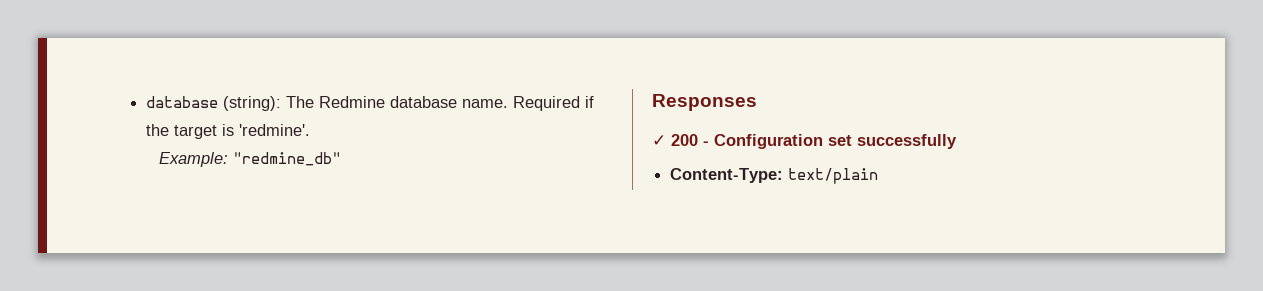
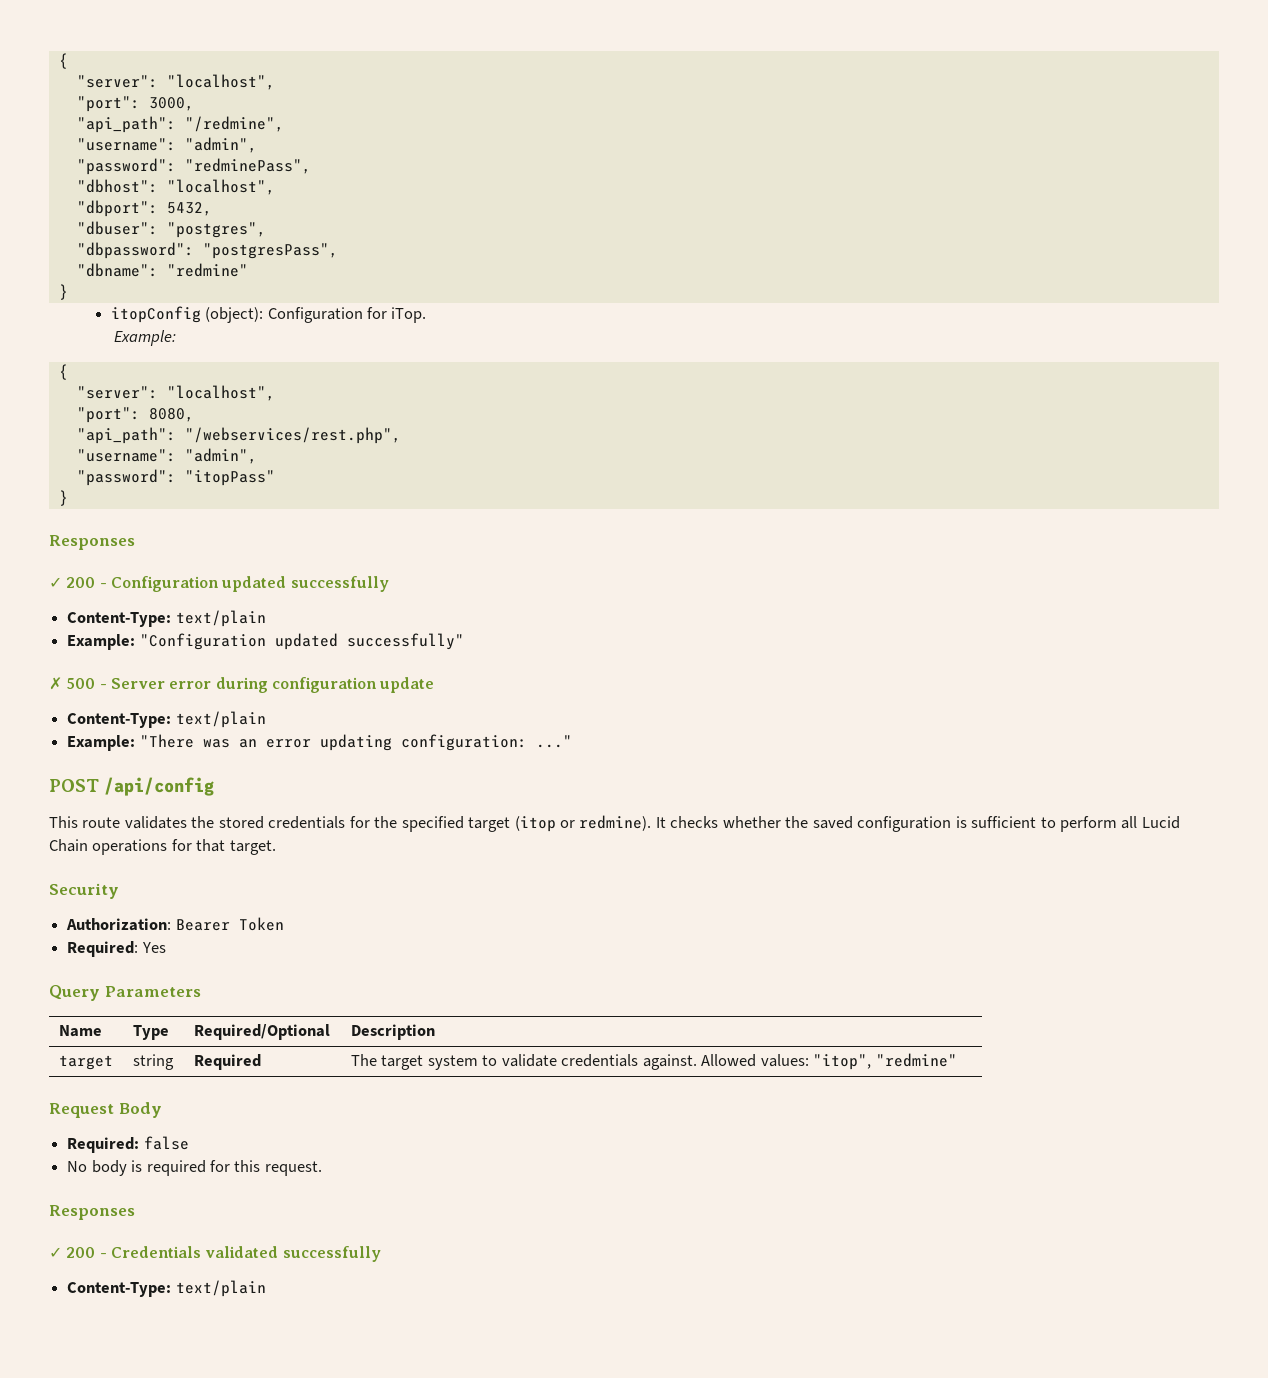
[145,96,594,111] [145,124,310,139] [158,152,341,167] database (string): The Redmine database name. Required if the target is 'redmine'. // Example: "redmine_db" -> [58,53,68,69] [76,74,275,90] [76,96,194,112] [76,116,284,133] [76,137,257,153] [76,158,311,175] [76,179,275,195] [76,200,212,217] [76,221,266,238] [76,242,338,259] [76,263,248,277] [58,284,68,300] [110,306,427,323] [114,330,177,346] [58,364,68,380] [76,385,275,401] [76,407,194,423] [76,427,401,444] [76,448,257,464] [76,469,275,486] [58,490,68,506] { // "server": "localhost", // "port": 3000, // "api_path": "/redmine", // "username": "admin", // "password": "redminePass", // "dbhost": "localhost", // "dbport": 5432, // "dbuser": "postgres", // "dbpassword": "postgresPass", // "dbname": "redmine" // } // itopConfig (object): Configuration for iTop. // Example: // { // "server": "localhost", // "port": 8080, // "api_path": "/webservices/rest.php", // "username": "admin", // "password": "itopPass" // }
[828,134,957,149] [670,168,879,184] set successfully // Content-Type: text/plain -> [221,576,389,592] [67,610,266,627] [67,633,464,650] [49,677,435,693] [67,711,266,728] [67,734,572,751] [49,777,214,796] [49,815,1180,832] [49,839,276,855] [49,883,119,899] [66,917,284,931] [67,941,166,957] [49,985,201,1001] [58,1025,102,1037] [132,1025,169,1040] [193,1024,330,1040] [350,1024,435,1040] [58,1055,113,1070] [132,1054,174,1070] [193,1054,261,1070] [350,1053,957,1070] [49,1102,162,1118] [67,1136,189,1153] [67,1160,322,1176] [49,1205,135,1220] [49,1246,381,1262] [67,1280,266,1297] updated successfully // Content-Type: text/plain // Example: "Configuration updated successfully" // ✗ 500 - Server error during configuration update // Content-Type: text/plain // Example: "There was an error updating configuration: ..." // POST /api/config // This route validates the stored credentials for the specified target (itop or redmine). It checks whether the saved configuration is sufficient to perform all Lucid Chain operations for that target. // Security // Authorization: Bearer Token // Required: Yes // Query Parameters // Name | Type | Required/Optional | Description // target | string | Required | The target system to validate credentials against. Allowed values: "itop", "redmine" // Request Body // Required: false // No body is required for this request. // Responses // ✓ 200 - Credentials validated successfully // Content-Type: text/plain

